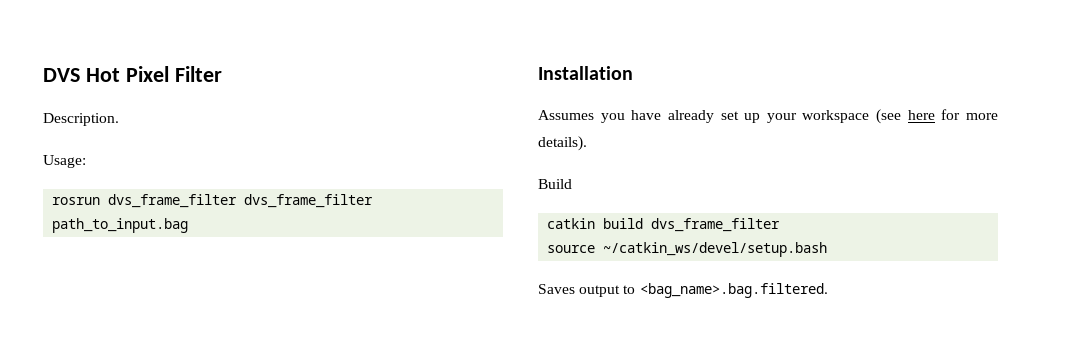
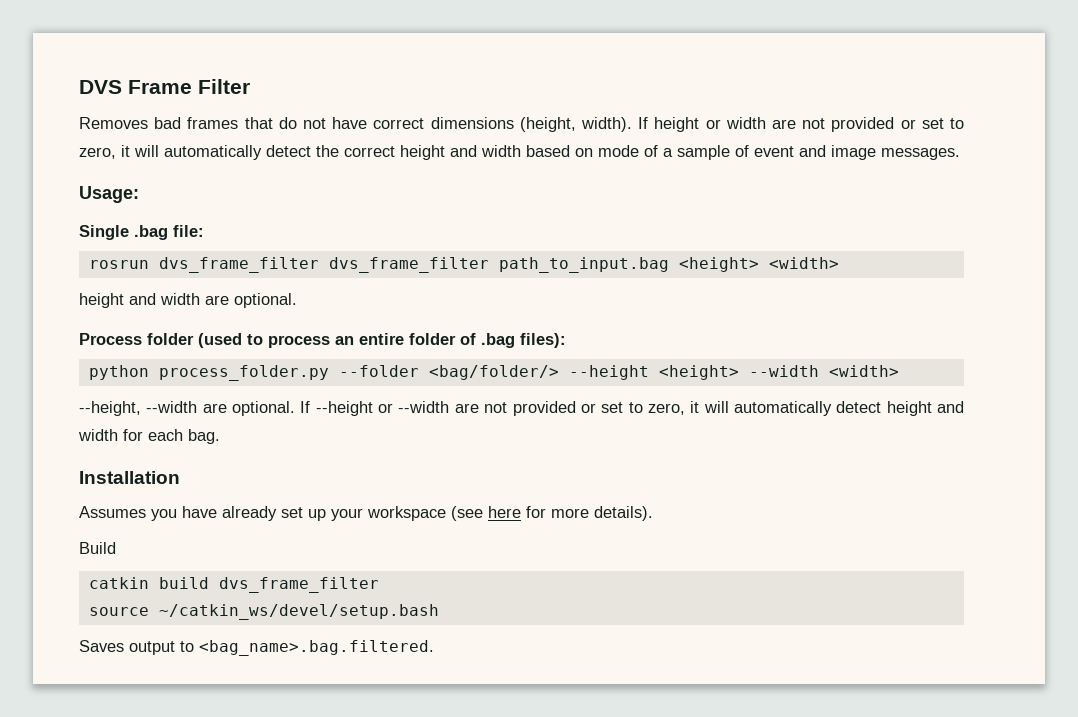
[85,66,169,82] Hot Pixel -> [128,80,192,94] Frame
[43,113,119,126] [43,155,86,168] [52,194,374,208] [52,218,189,233] Description. // Usage: // rosrun dvs_frame_filter dvs_frame_filter path_to_input.bag -> [79,117,965,132] [79,145,960,160] [79,186,139,203] [79,225,204,240] [88,257,839,273] [79,293,297,308] [79,333,566,348] [88,365,899,381] [79,401,965,416] [78,429,220,444] Removes bad frames that do not have correct dimensions (height, width). If height or width are not provided or set to zero, it will automatically detect the correct height and width based on mode of a sample of event and image messages. // Usage: // Single .bag file: // rosrun dvs_frame_filter dvs_frame_filter path_to_input.bag <height> <width> // height and width are optional. // Process folder (used to process an entire folder of .bag files): // python process_folder.py --folder <bag/folder/> --height <height> --width <width> // --height, --width are optional. If --height or --width are not provided or set to zero, it will automatically detect height and width for each bag.

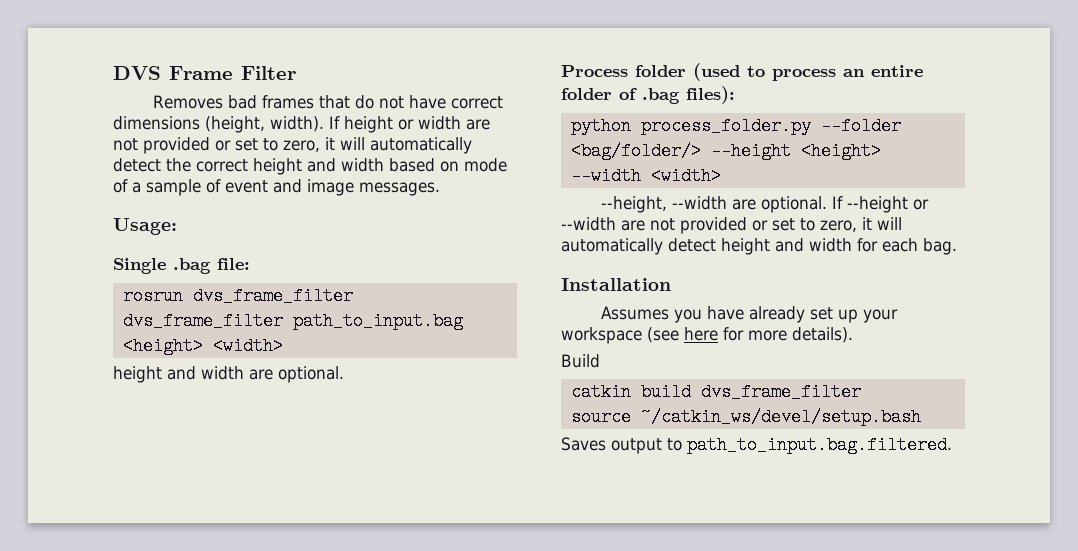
[199,640,434,656] <bag_name>.bag.filtered. -> [687,436,952,454] path_to_input.bag.filtered.

